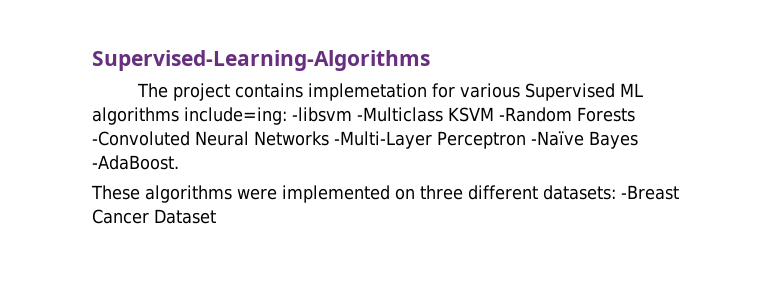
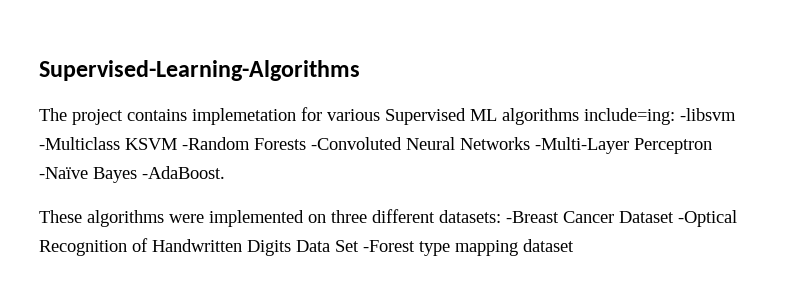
(216, 216) none -> [678,210,737,227] [39,238,574,256] -Optical Recognition of Handwritten Digits Data Set -Forest type mapping dataset

